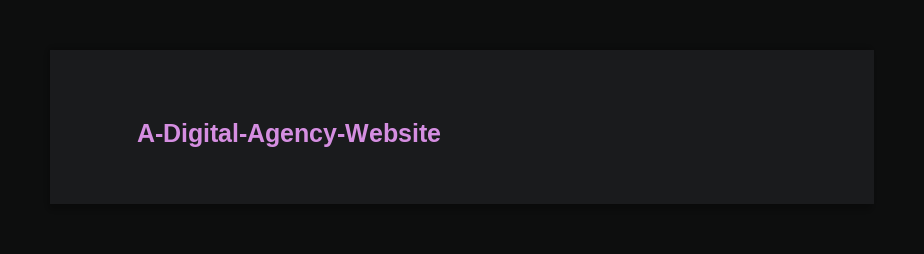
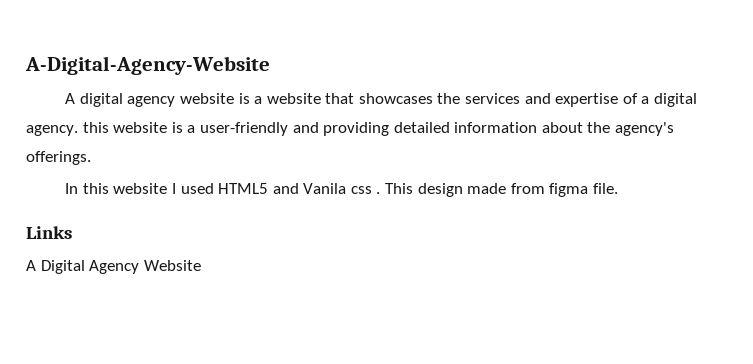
(441, 135) none -> [65,93,698,107] [26,122,675,136] [26,151,91,165] [65,183,619,197] [26,226,72,239] [26,260,201,274] // A digital agency website is a website that showcases the services and expertise of a digital agency. this website is a user-friendly and providing detailed information about the agency's offerings. // In this website I used HTML5 and Vanila css . This design made from figma file. // Links // A Digital Agency Website

